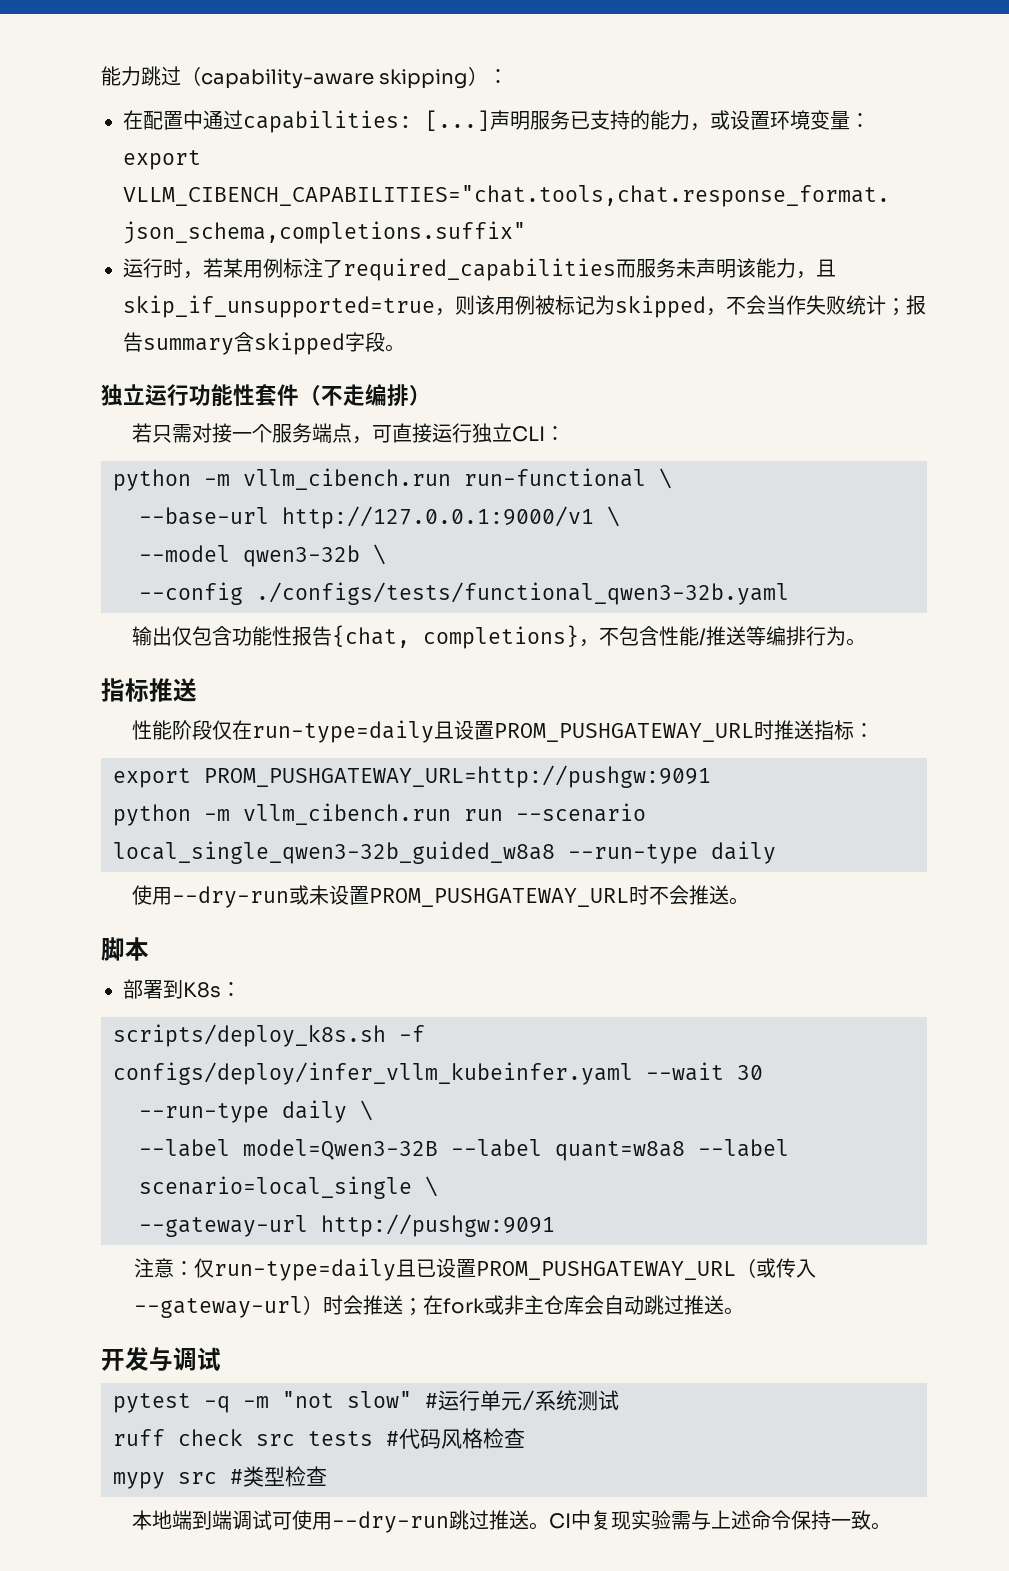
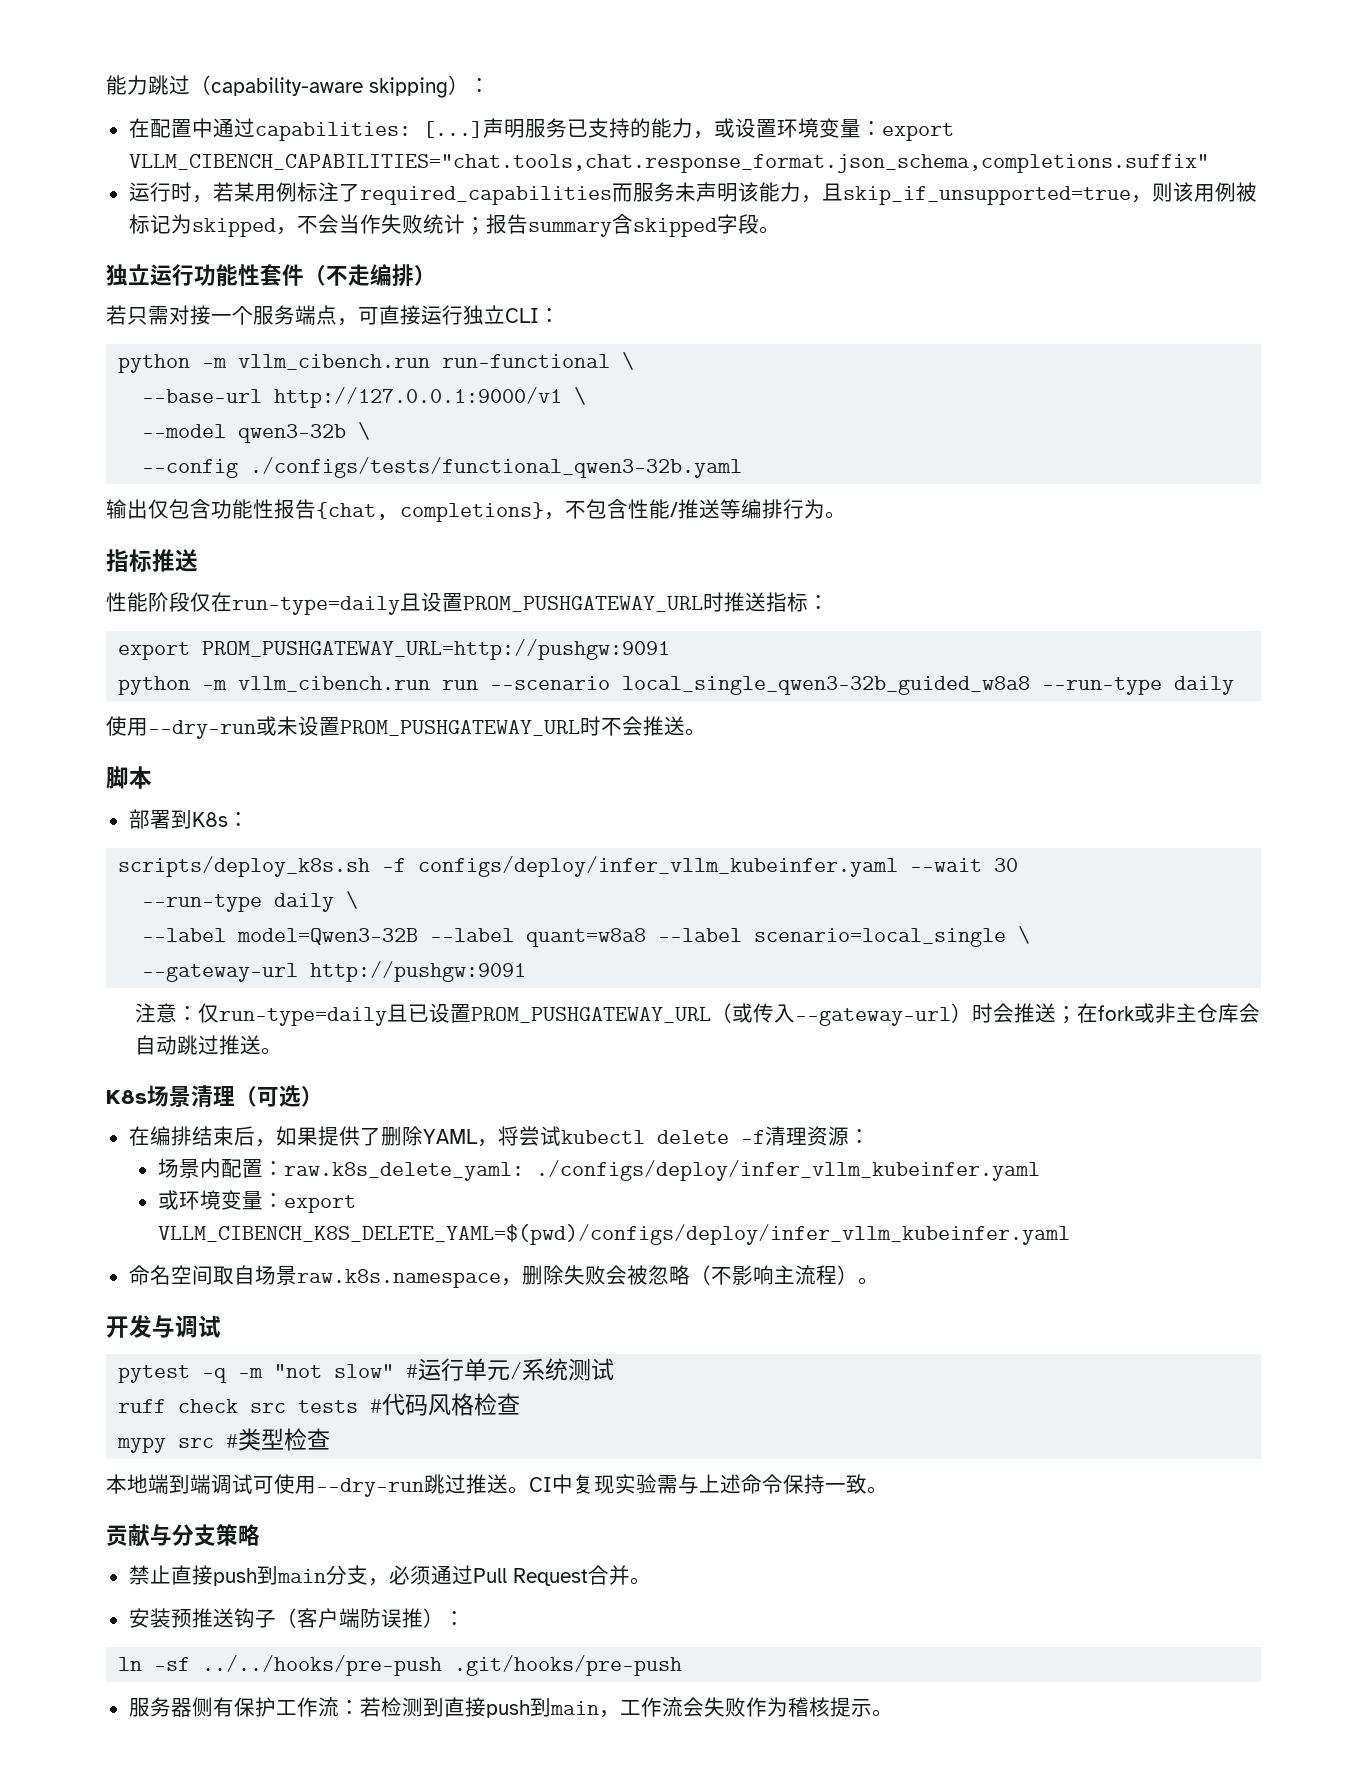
(744, 1311) none -> [106,1085,323,1108] [128,1126,870,1147] [157,1158,1040,1181] [157,1190,356,1213] [157,1224,1070,1245] [128,1265,879,1288] // K8s场景清理（可选） // 在编排结束后，如果提供了删除YAML，将尝试kubectl delete -f清理资源： // 场景内配置：raw.k8s_delete_yaml: ./configs/deploy/infer_vllm_kubeinfer.yaml // 或环境变量：export VLLM_CIBENCH_K8S_DELETE_YAML=$(pwd)/configs/deploy/infer_vllm_kubeinfer.yaml // 命名空间取自场景raw.k8s.namespace，删除失败会被忽略（不影响主流程）。
(891, 1526) none -> [106,1524,260,1547] [128,1565,651,1586] [128,1608,465,1628] [118,1655,683,1676] [128,1697,893,1718] // 贡献与分支策略 // 禁止直接push到main分支，必须通过Pull Request合并。 // 安装预推送钩子（客户端防误推）： // ln -sf ../../hooks/pre-push .git/hooks/pre-push // 服务器侧有保护工作流：若检测到直接push到main，工作流会失败作为稽核提示。

